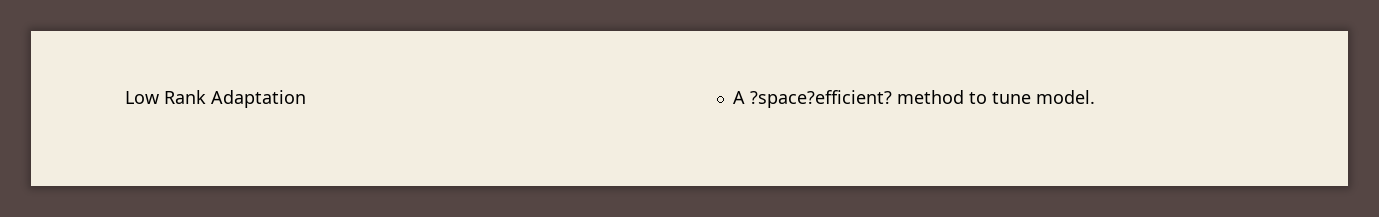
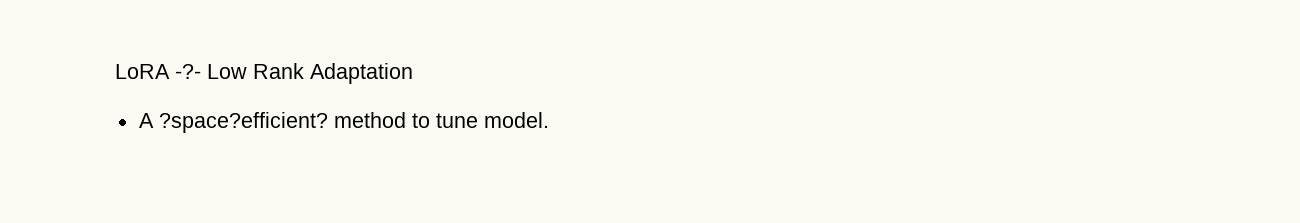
(125, 97) none -> [115,64,201,79] LoRA -?-

